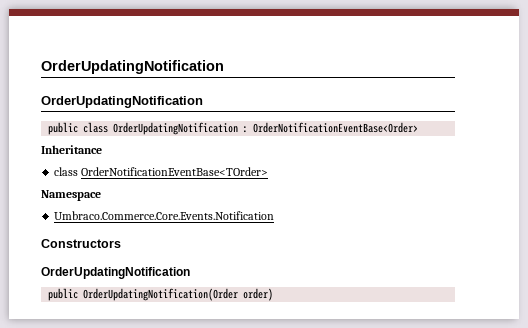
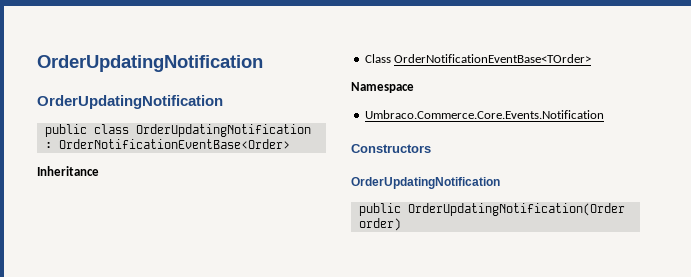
[54,167,79,176] class -> [364,54,391,63] Class

